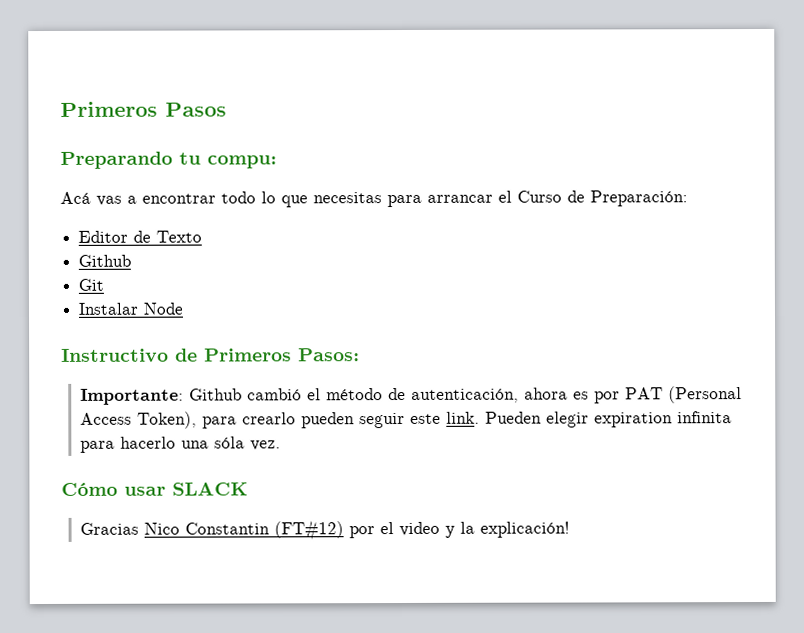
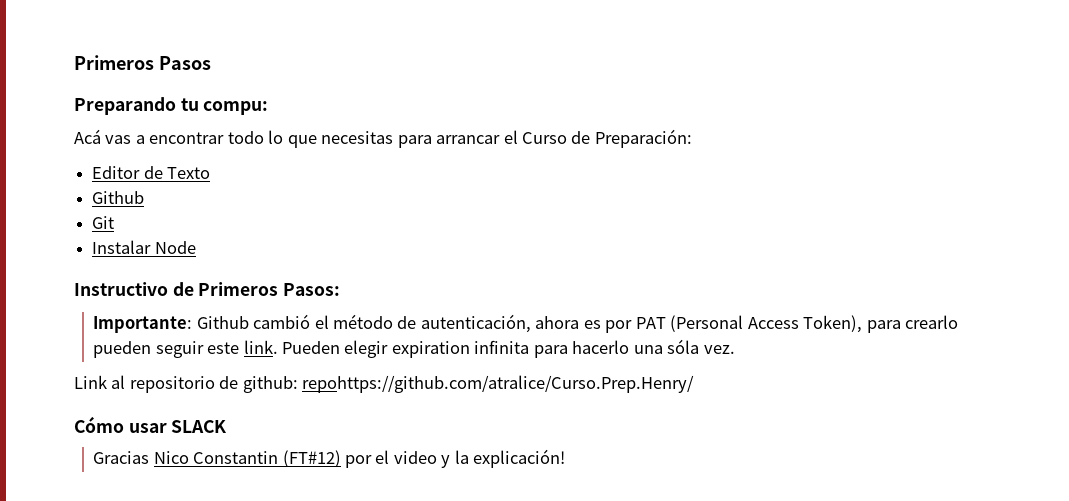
(281, 445) none -> [74,375,695,393] // Link al repositorio de github: repohttps://github.com/atralice/Curso.Prep.Henry/

